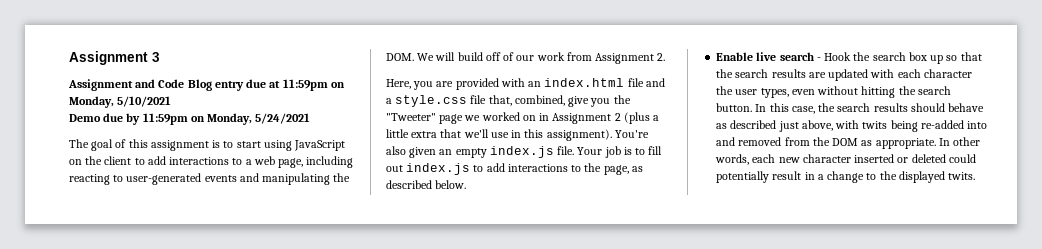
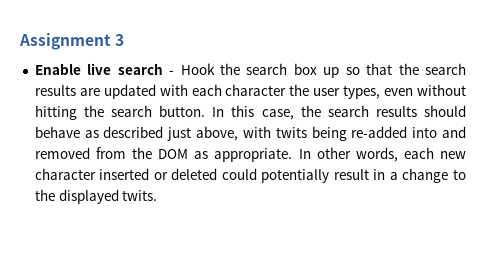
[68,79,345,91] [69,96,172,108] [69,113,311,125] [69,139,346,151] [69,156,354,168] [69,173,351,185] [386,52,666,64] [386,78,665,90] [386,95,631,107] [386,112,660,124] [386,129,649,141] [386,146,663,158] [386,163,643,175] [386,180,467,189] // Assignment and Code Blog entry due at 11:59pm on Monday, 5/10/2021 // Demo due by 11:59pm on Monday, 5/24/2021 // The goal of this assignment is to start using JavaScript on the client to add interactions to a web page, including reacting to user-generated events and manipulating the DOM. We will build off of our work from Assignment 2. // Here, you are provided with an index.html file and a style.css file that, combined, give you the "Tweeter" page we worked on in Assignment 2 (plus a little extra that we'll use in this assignment). You're also given an empty index.js file. Your job is to fill out index.js to add interactions to the page, as described below. -> (125, 40) none

